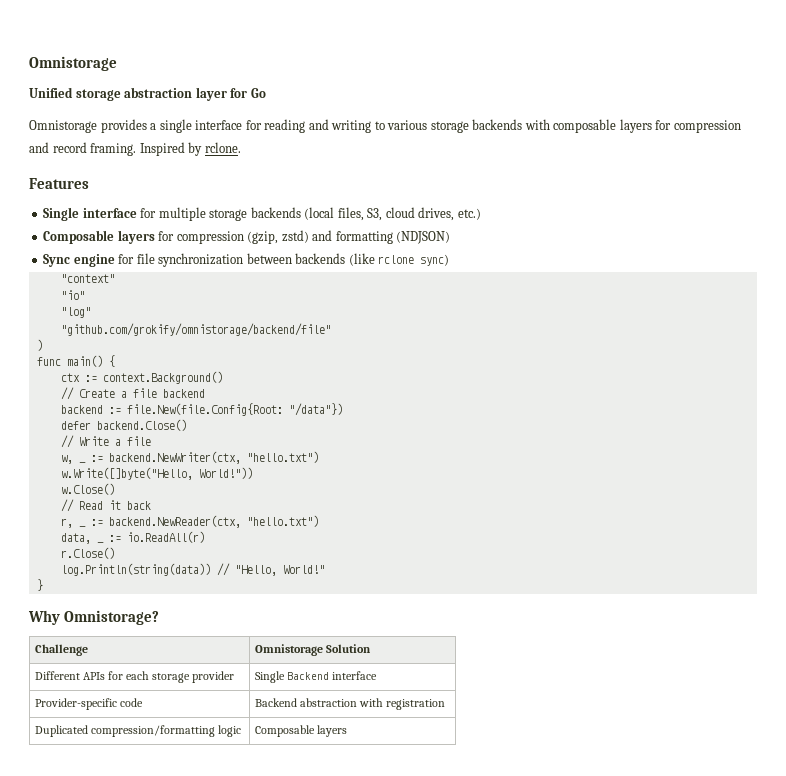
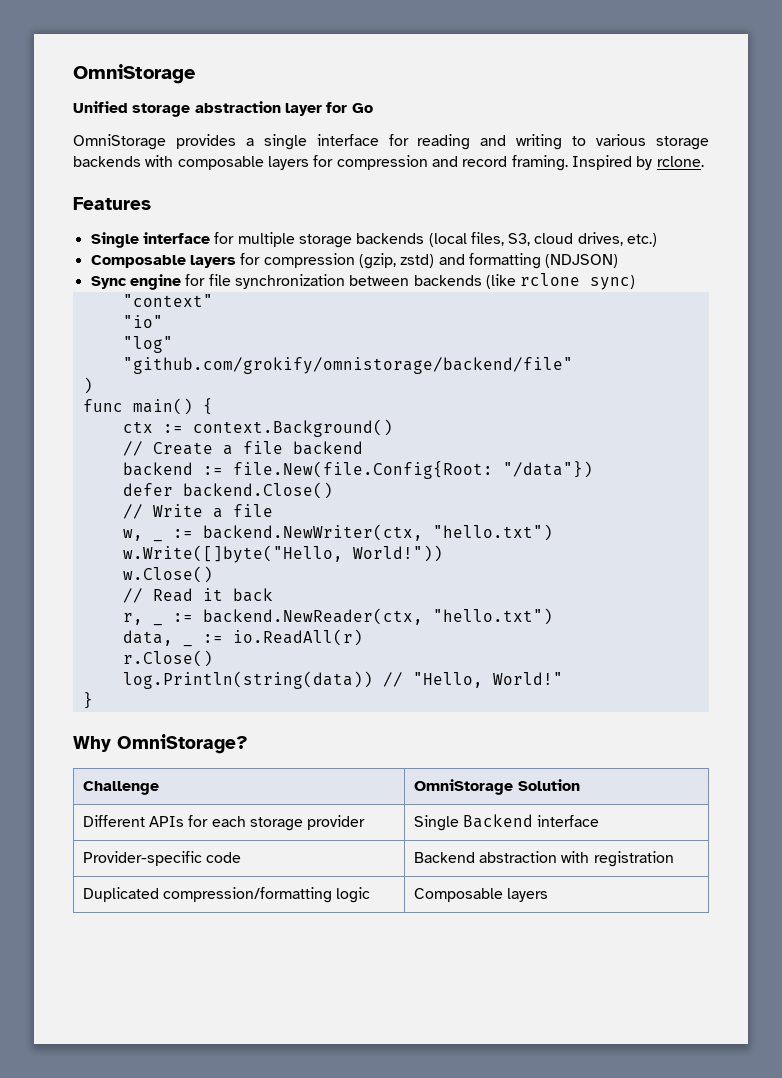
[29,56,117,71] Omnistorage -> [73,64,195,84] OmniStorage
[29,120,97,133] Omnistorage -> [73,134,166,150] OmniStorage
[63,610,159,625] Omnistorage? -> [117,734,248,754] OmniStorage?
[254,644,323,656] Omnistorage -> [413,779,513,795] OmniStorage

